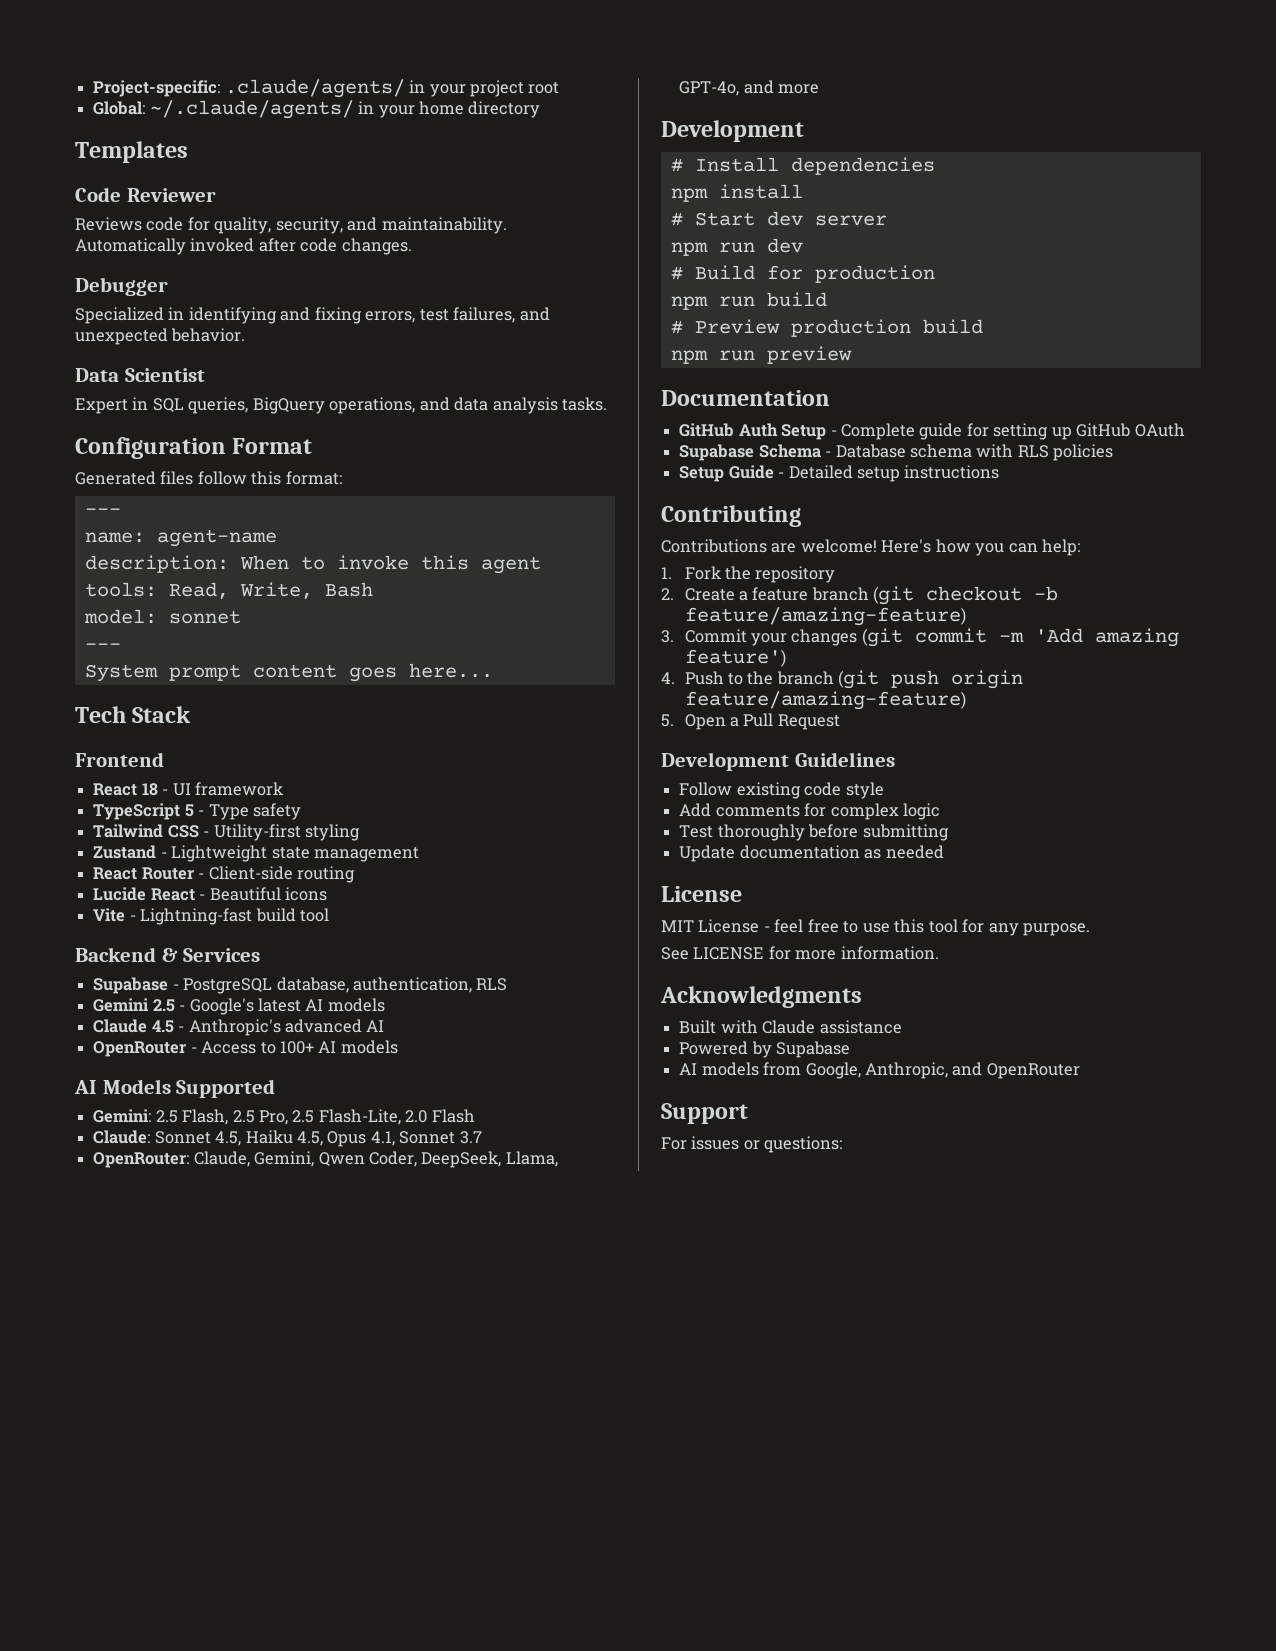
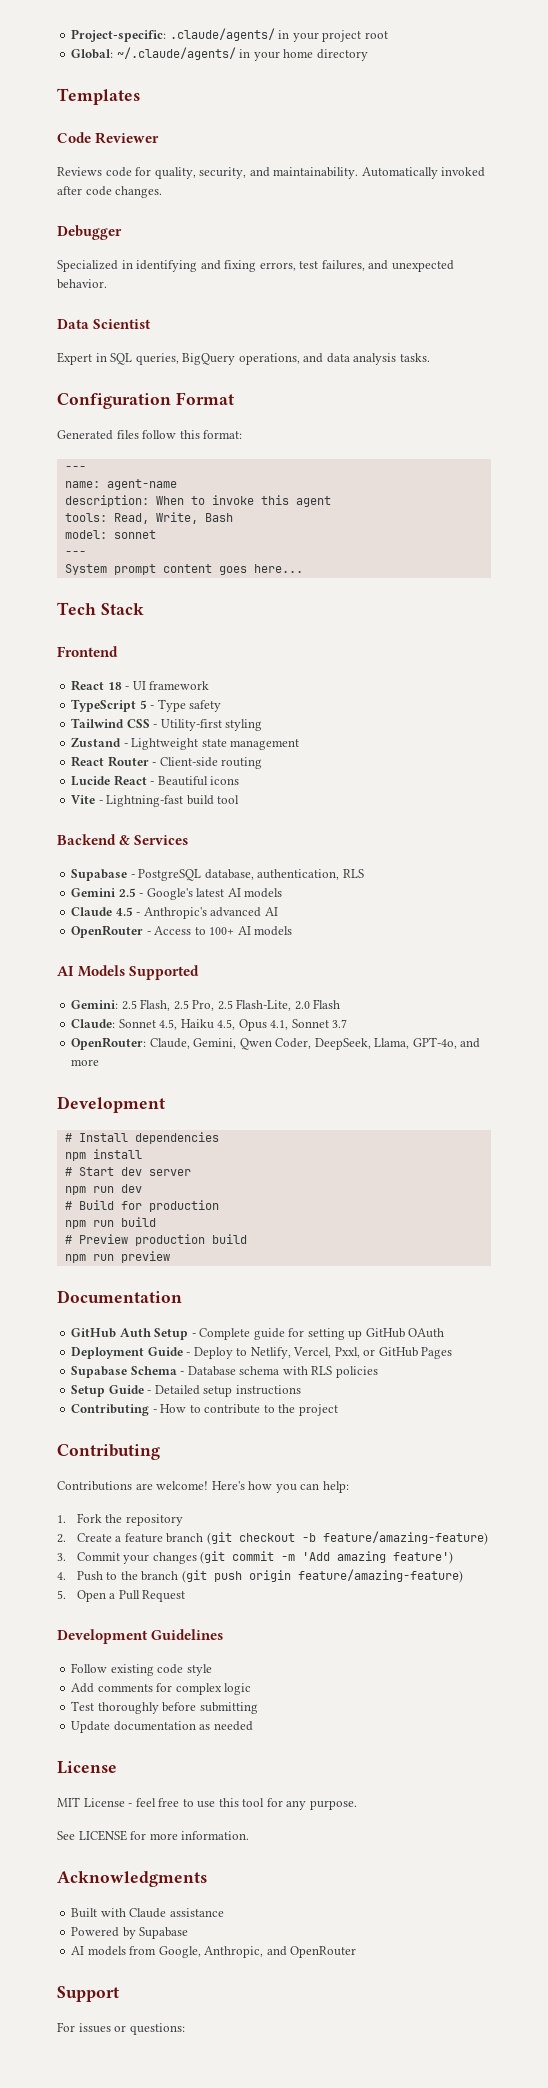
(1185, 430) none -> [71,1347,453,1359] // Deployment Guide - Deploy to Netlify, Vercel, Pxxl, or GitHub Pages
(1000, 472) none -> [71,1404,338,1416] // Contributing - How to contribute to the project

